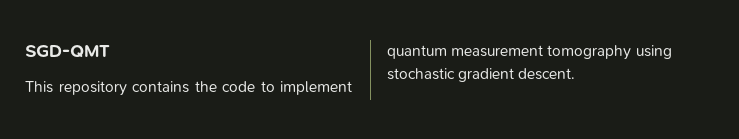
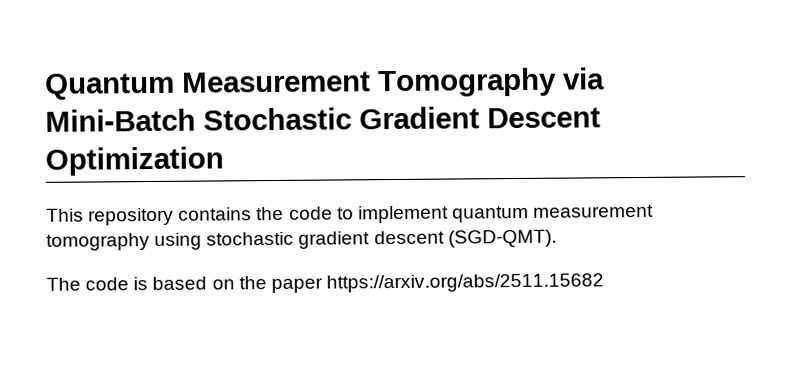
[25,45,110,58] SGD-QMT -> [45,67,605,100] [45,106,601,132] [45,146,224,176] Quantum Measurement Tomography via Mini-Batch Stochastic Gradient Descent Optimization
[518,68,576,80] descent. -> [373,229,557,248] [46,273,604,294] descent (SGD-QMT). // The code is based on the paper https://arxiv.org/abs/2511.15682

